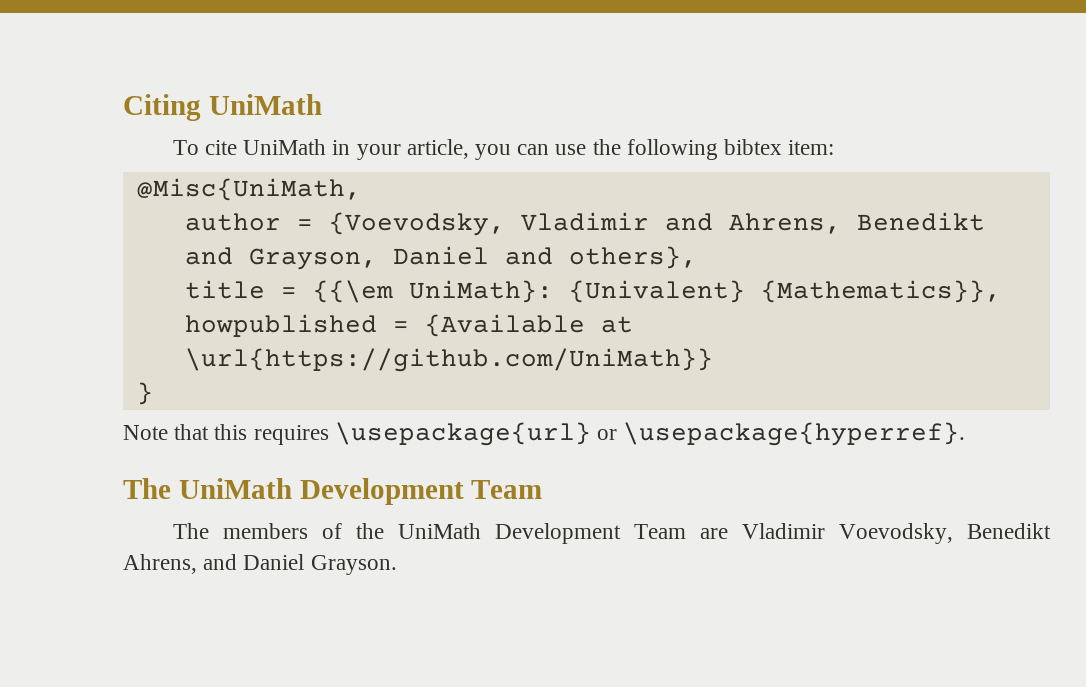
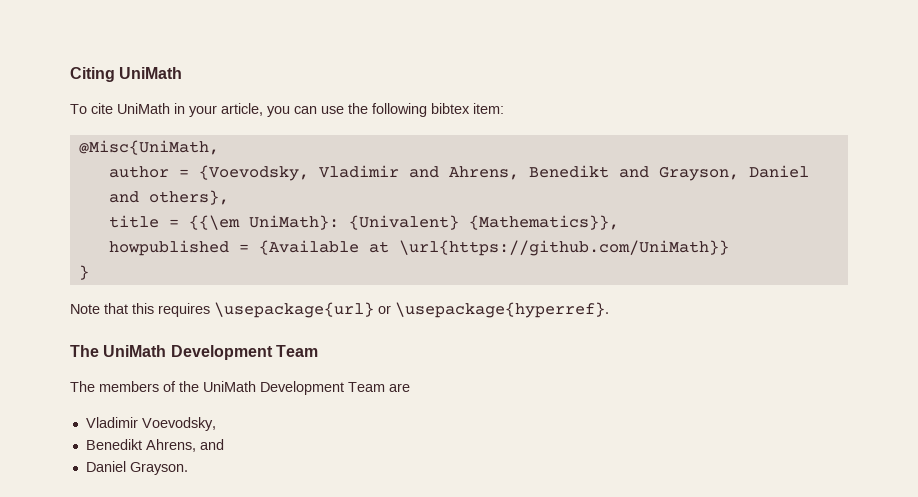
(728, 533) none -> (410, 387) //
(953, 533) none -> (216, 424) //
(238, 562) none -> (224, 444) //

